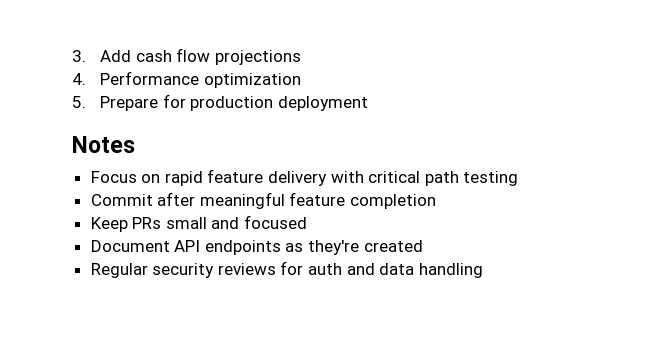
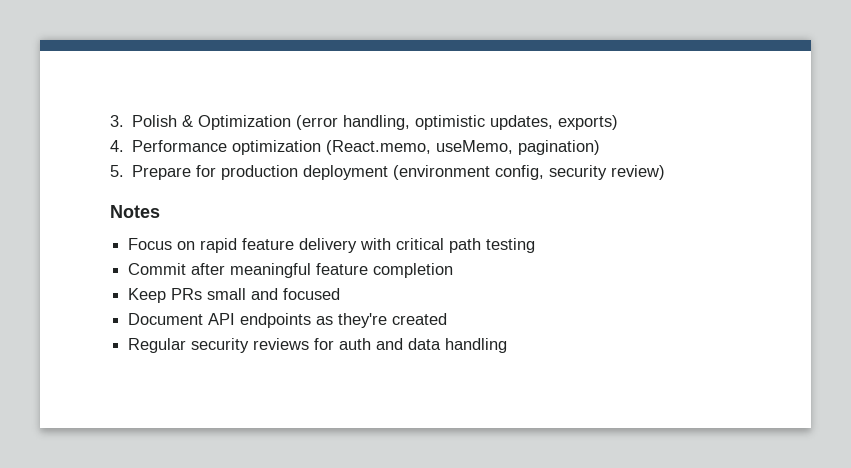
[100,48,301,65] Add cash flow projections -> [132,115,619,130] Polish & Optimization (error handling, optimistic updates, exports)
(301, 80) none -> [326,140,601,155] (React.memo, useMemo, pagination)
(368, 103) none -> [393,165,666,180] (environment config, security review)

